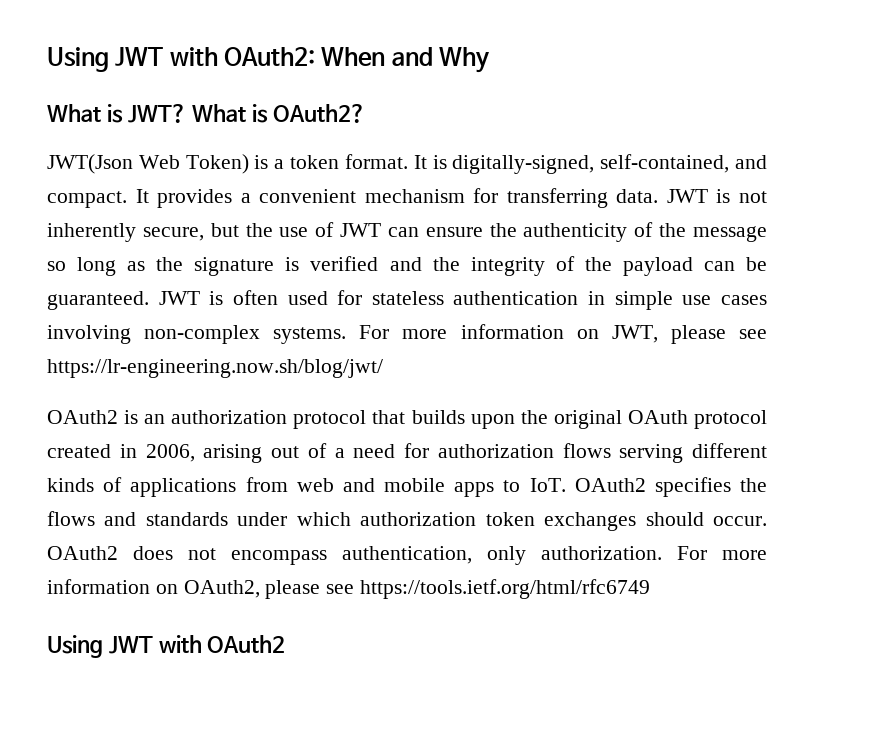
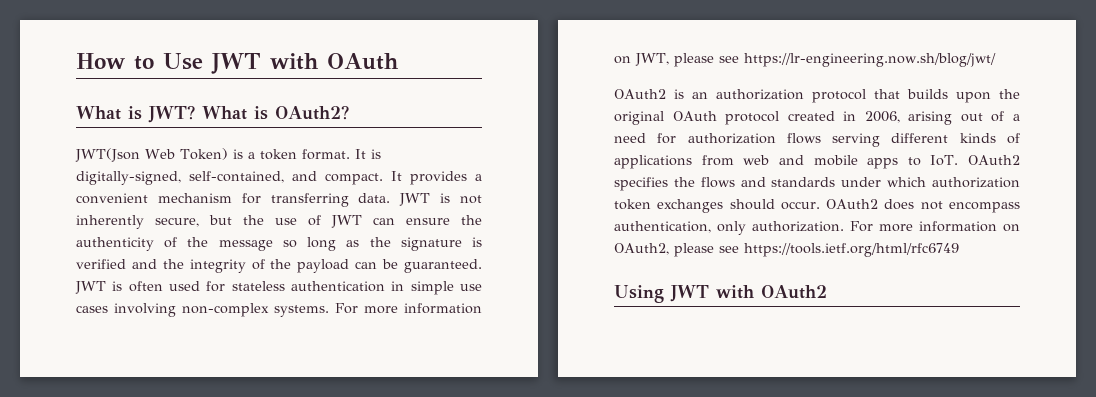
[47,47,490,73] Using JWT with OAuth2: When and Why -> [76,53,399,74] How to Use JWT with OAuth

